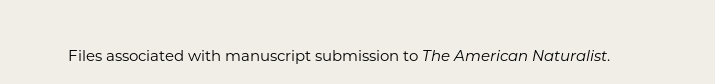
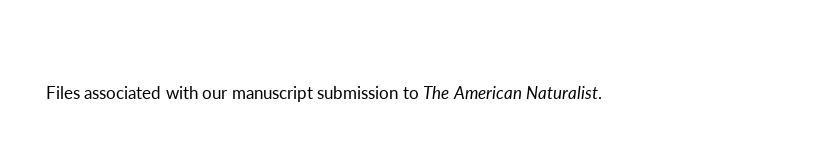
(222, 55) none -> [202,90,229,99] our

